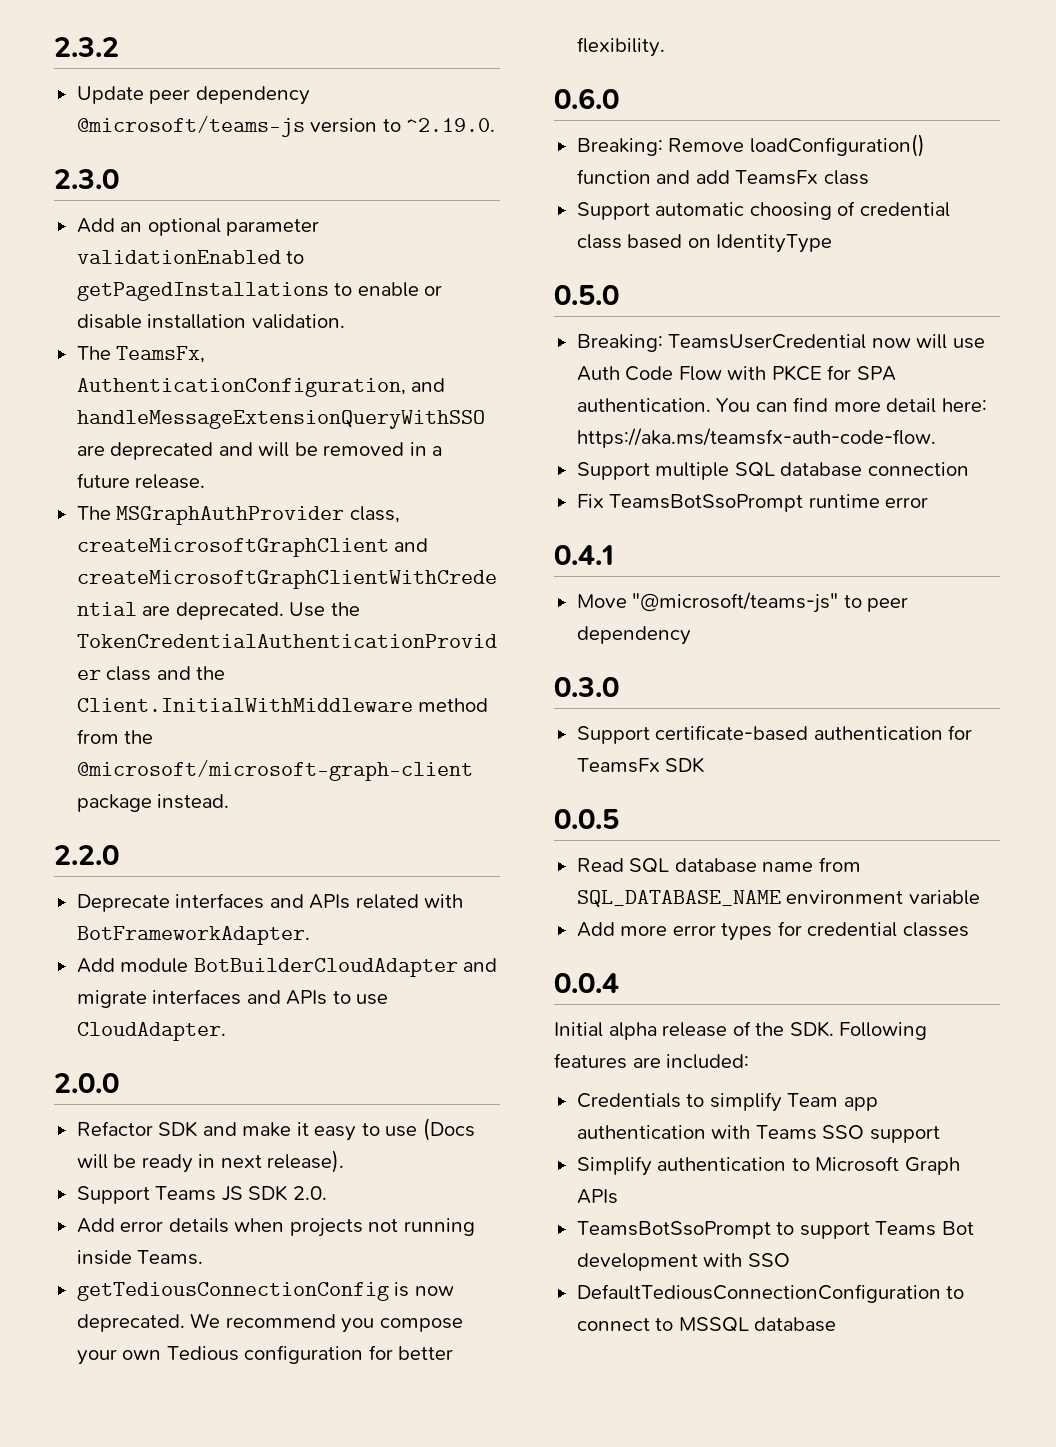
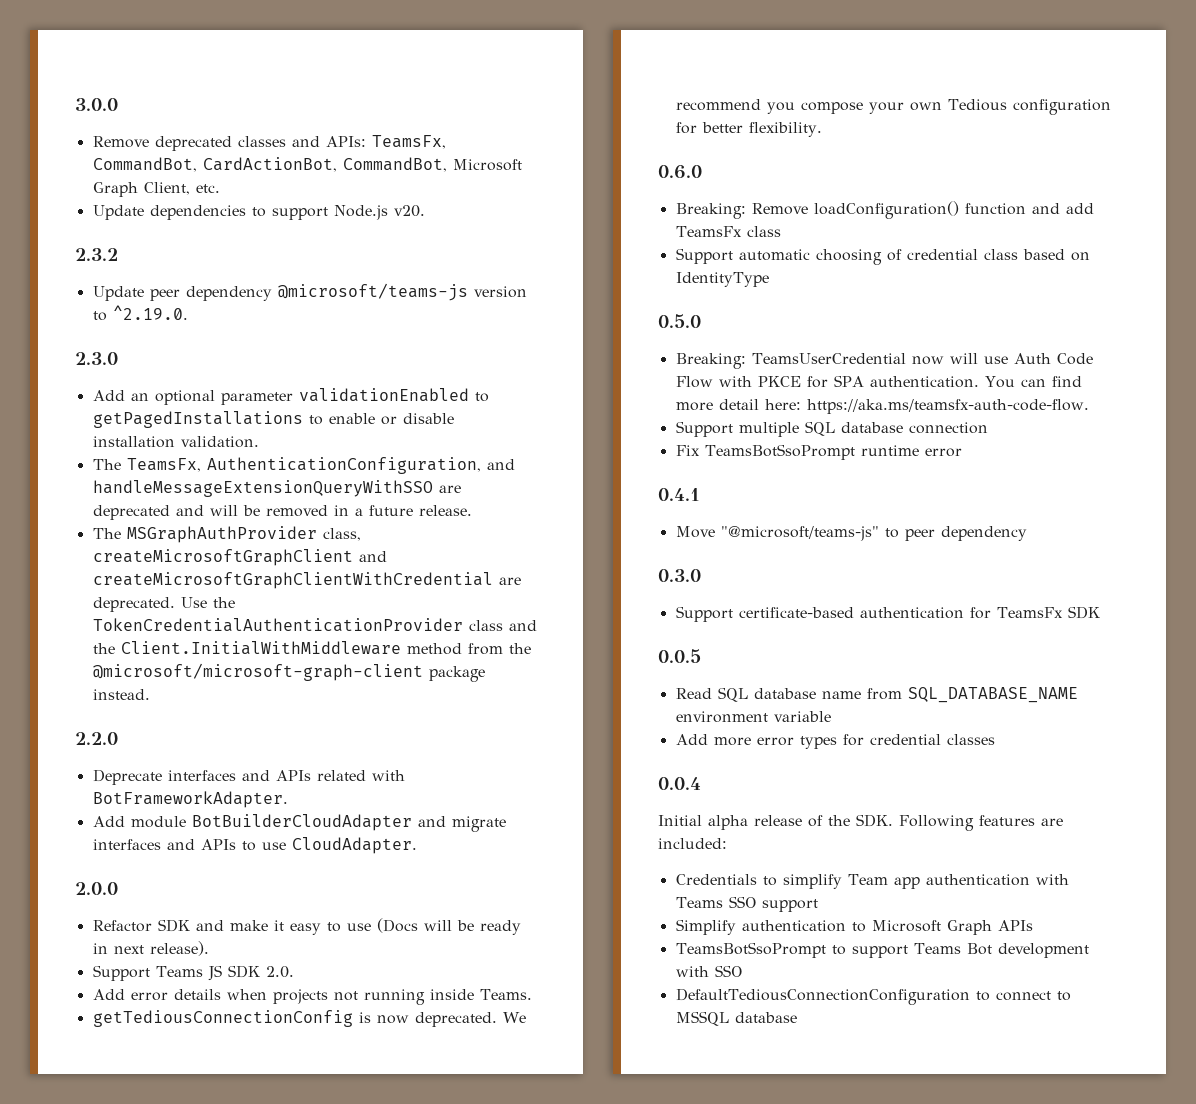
(54, 47) none -> [75,98,118,111] [92,135,446,151] [92,157,522,172] [92,182,220,197] [92,205,425,220] 3.0.0 // Remove deprecated classes and APIs: TeamsFx, CommandBot, CardActionBot, CommandBot, Microsoft Graph Client, etc. // Update dependencies to support Node.js v20. //

